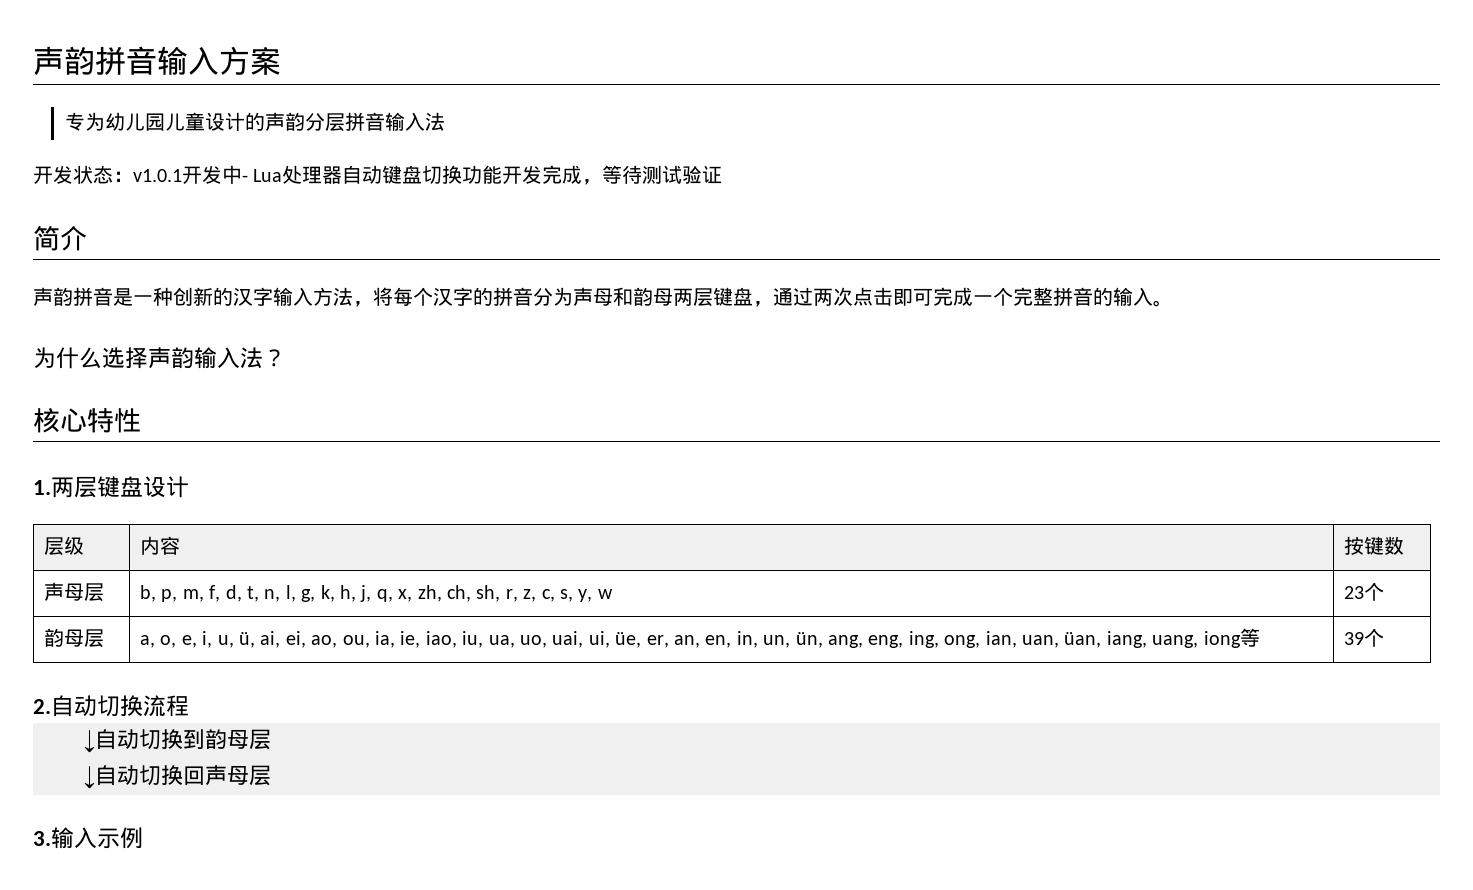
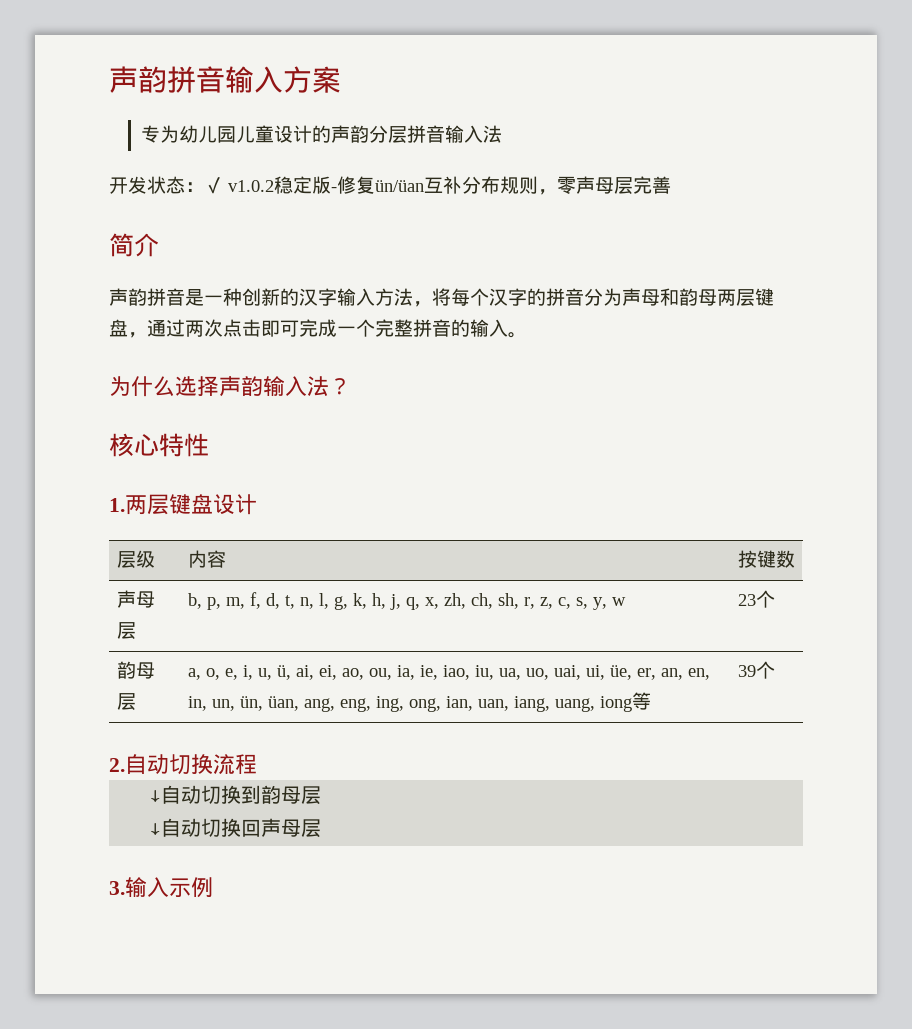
[133,165,723,185] v1.0.1开发中- Lua处理器自动键盘切换功能开发完成，等待测试验证 -> [204,176,671,195] ✓ v1.0.2稳定版-修复ün/üan互补分布规则，零声母层完善
(823, 640) none -> [267,696,299,711] üan,
[1064,632,1102,648] üan, -> (509, 705) none

